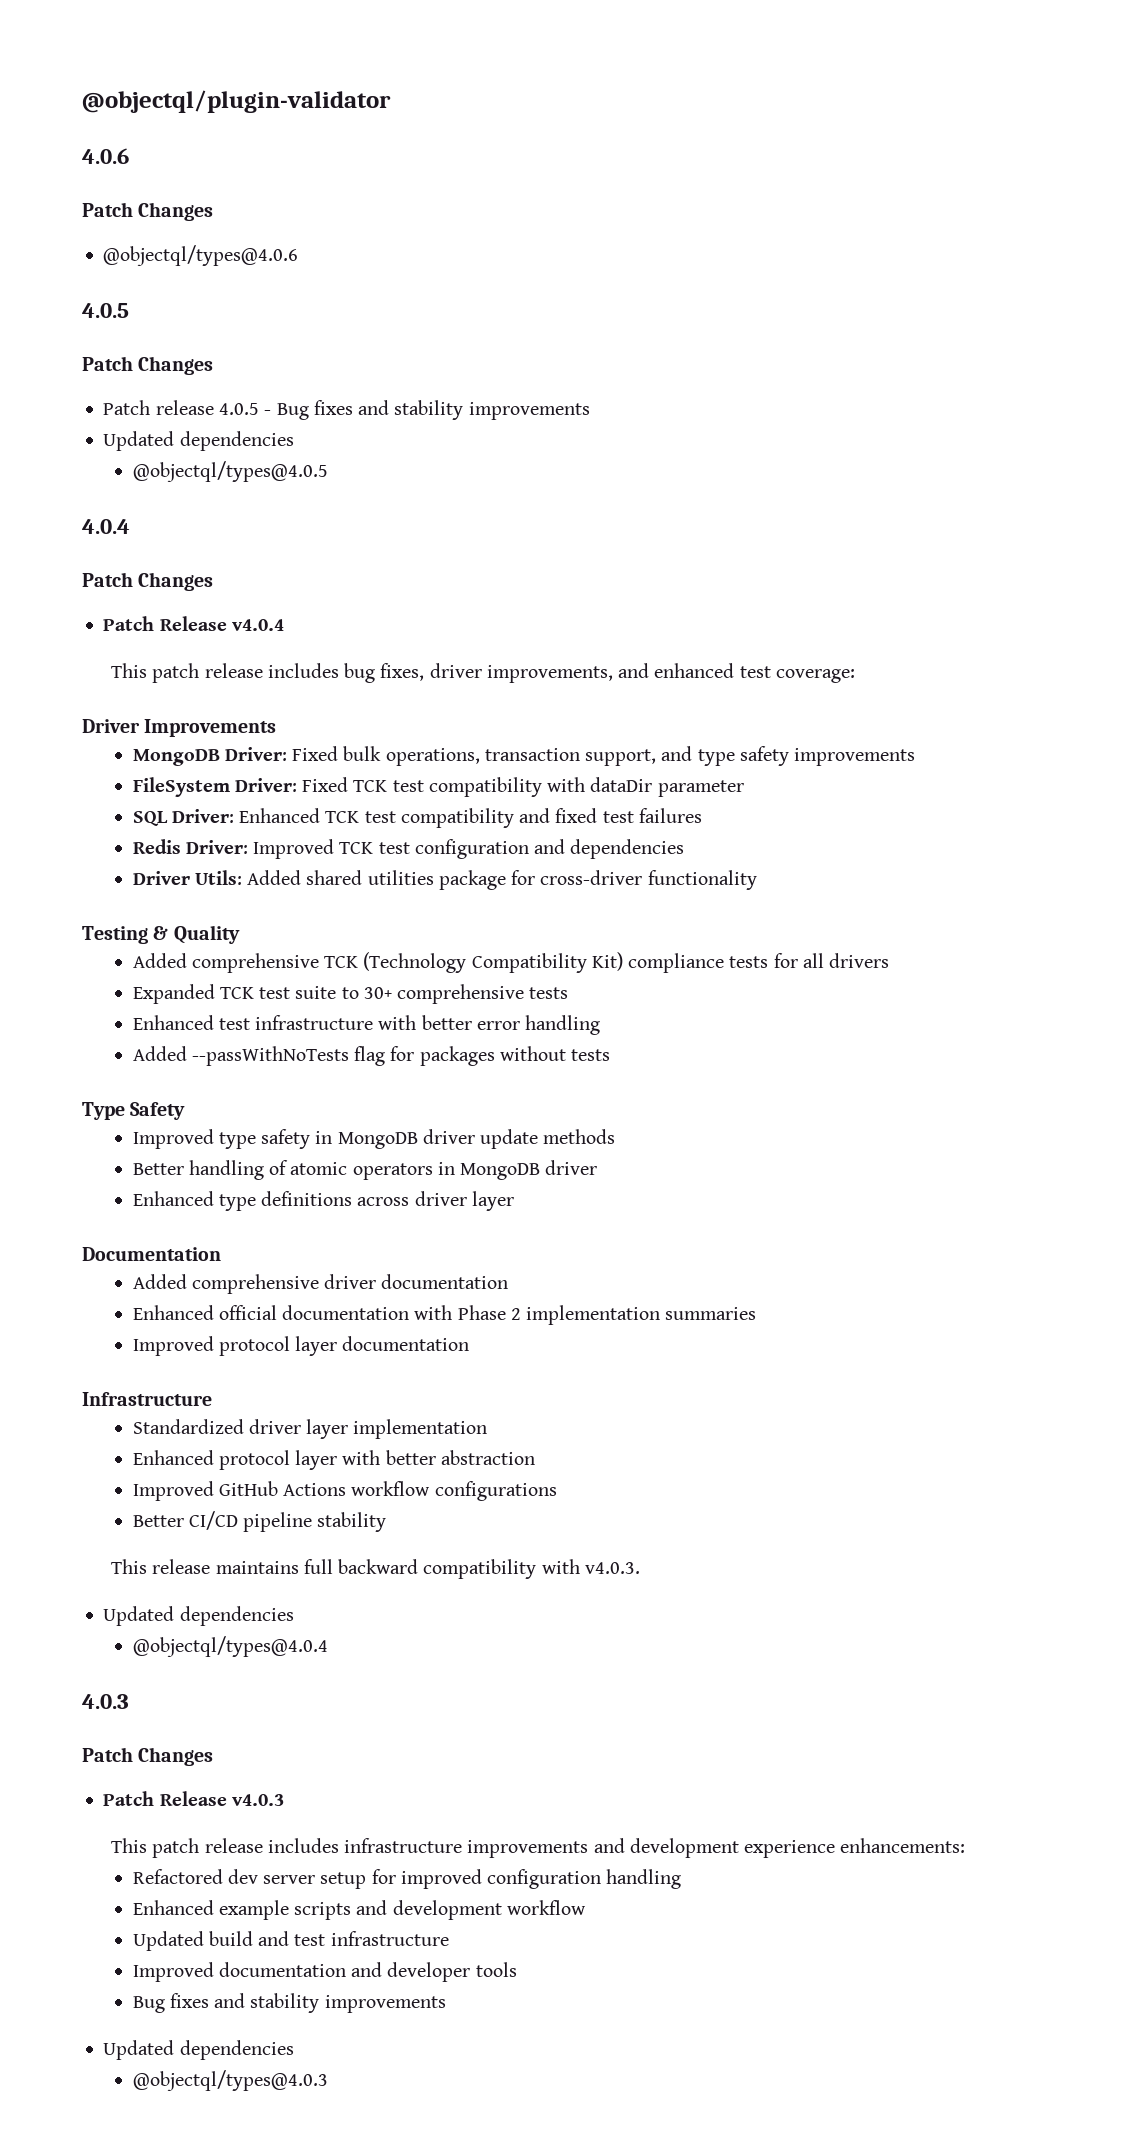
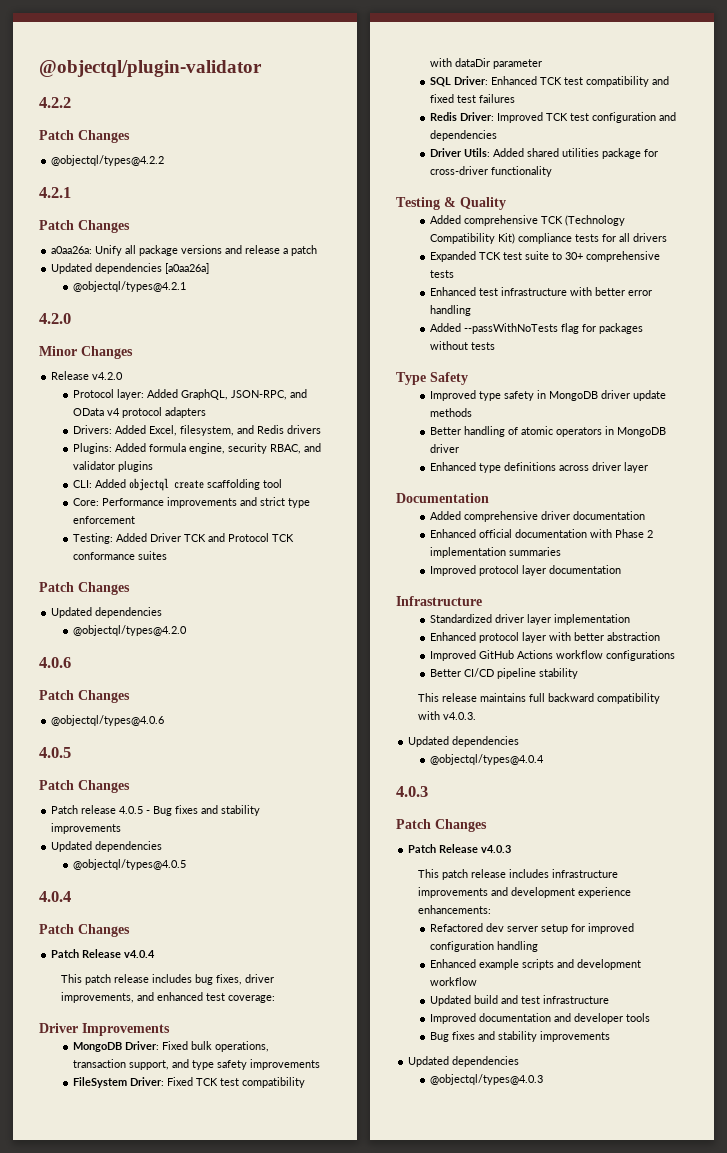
(391, 101) none -> [39,97,71,108] [39,130,130,143] [51,155,165,166] [39,187,71,198] [39,220,130,233] [51,245,318,256] [51,263,210,274] [72,281,186,292] [39,313,71,324] [39,346,133,359] [51,371,124,380] [72,389,307,400] [72,407,206,418] [72,425,321,436] [72,443,321,454] [72,461,153,472] [72,478,282,491] [72,497,310,508] [72,516,135,524] [72,533,294,544] [72,551,167,560] [39,582,130,595] [51,607,163,618] [72,625,187,636] // 4.2.2 // Patch Changes // @objectql/types@4.2.2 // 4.2.1 // Patch Changes // a0aa26a: Unify all package versions and release a patch // Updated dependencies [a0aa26a] // @objectql/types@4.2.1 // 4.2.0 // Minor Changes // Release v4.2.0 // Protocol layer: Added GraphQL, JSON-RPC, and OData v4 protocol adapters // Drivers: Added Excel, filesystem, and Redis drivers // Plugins: Added formula engine, security RBAC, and validator plugins // CLI: Added objectql create scaffolding tool // Core: Performance improvements and strict type enforcement // Testing: Added Driver TCK and Protocol TCK conformance suites // Patch Changes // Updated dependencies // @objectql/types@4.2.0

